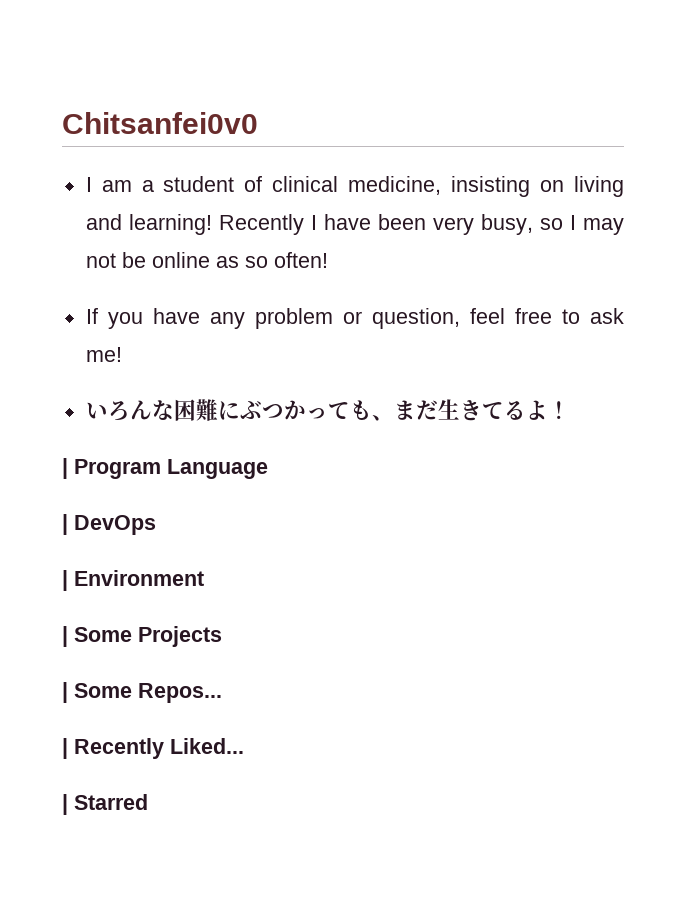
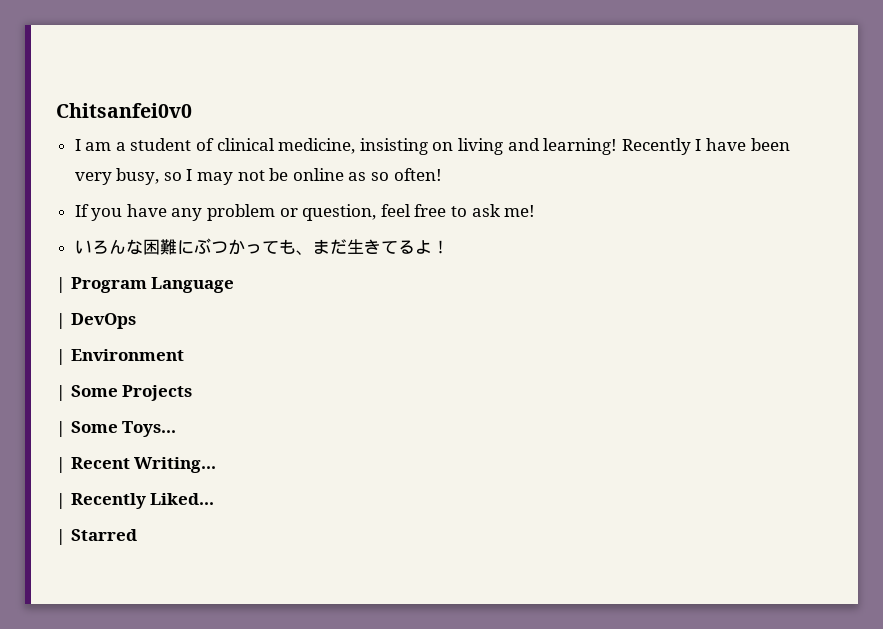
[138,683,222,703] Repos... -> [122,421,177,437] [56,457,217,473] Toys... // | Recent Writing...

